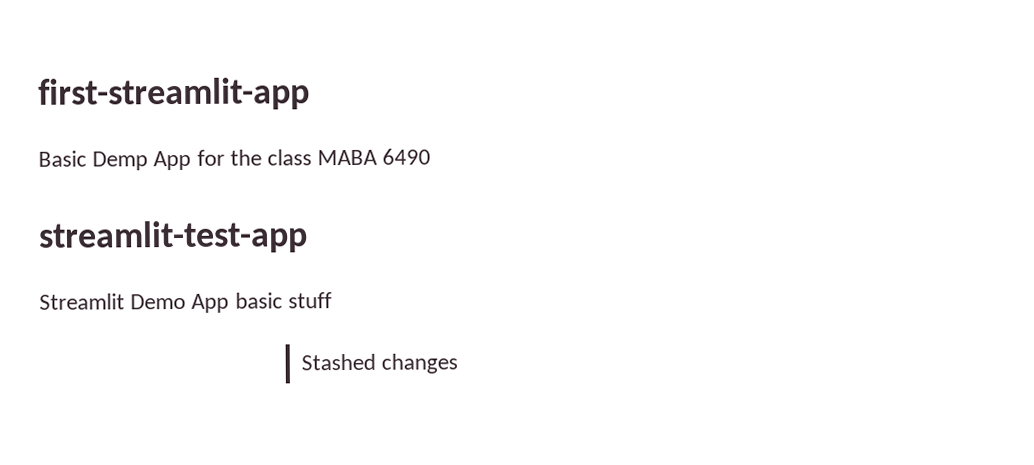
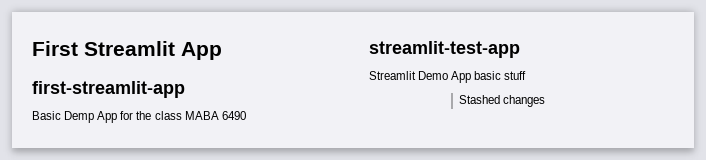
(38, 94) none -> [32,41,222,60] First Streamlit App //

